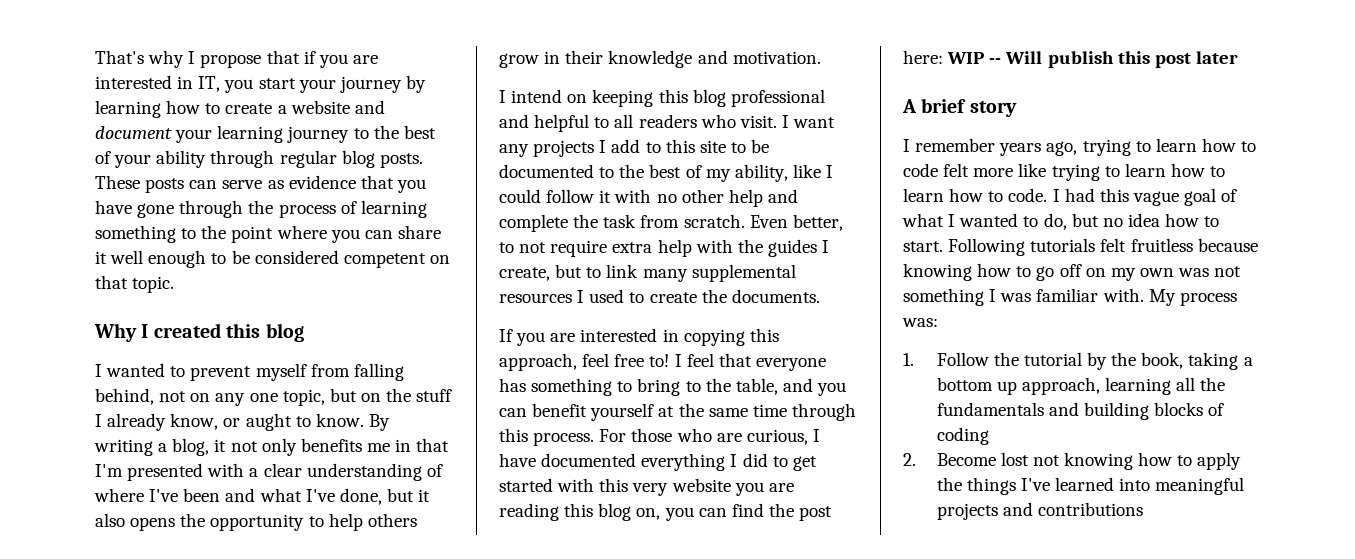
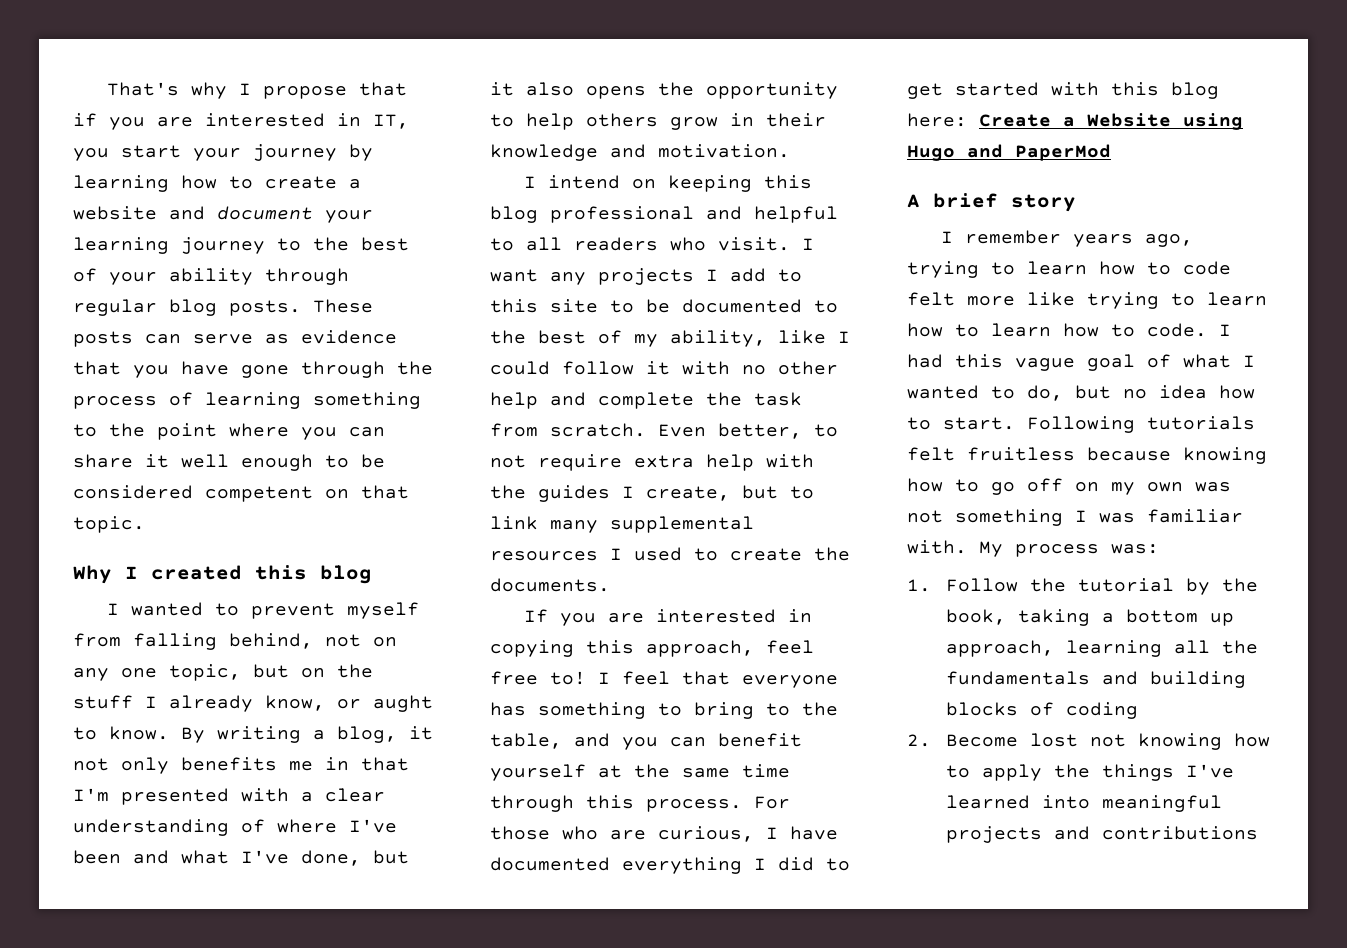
[632,478,794,496] [499,503,833,521] [903,50,1238,68] very website you are reading this blog on, you can find the post here: WIP -- Will publish this post later -> [1171,82,1219,99] [907,113,1243,130] [907,144,1111,161] blog here: Create a Website using Hugo and PaperMod

